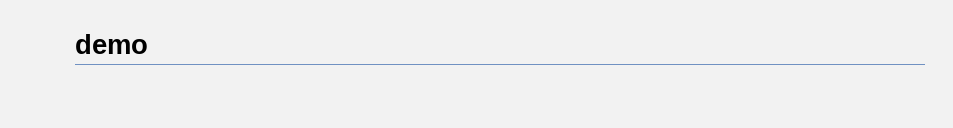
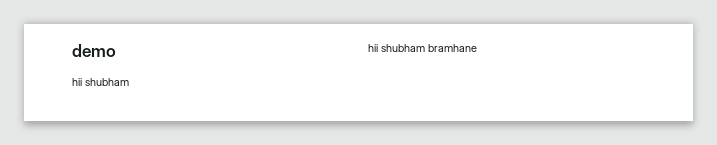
(148, 44) none -> [72,78,129,86] [368,44,477,52] // hii shubham // hii shubham bramhane

